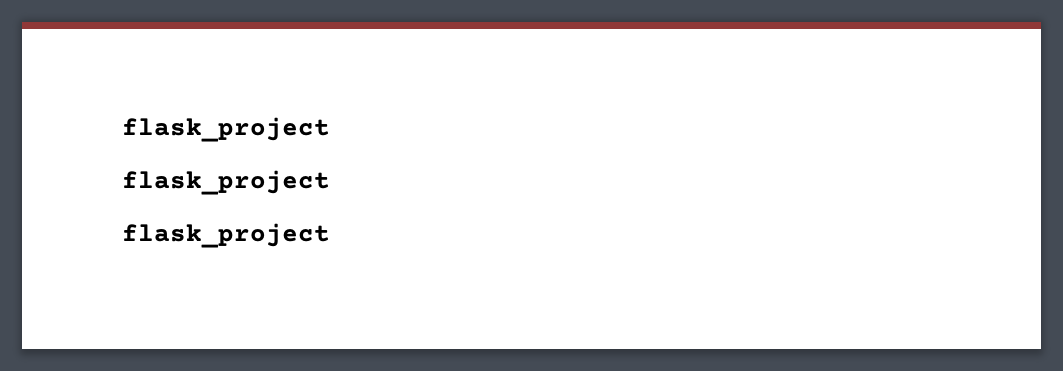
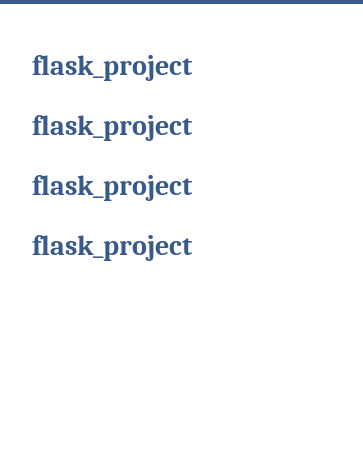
[122,117,330,142] [122,170,330,195] [122,223,330,248] flask_project // flask_project // flask_project -> [32,55,193,81] [32,115,193,141] [32,175,193,201] [32,235,193,261] flask_project // flask_project // flask_project // flask_project

